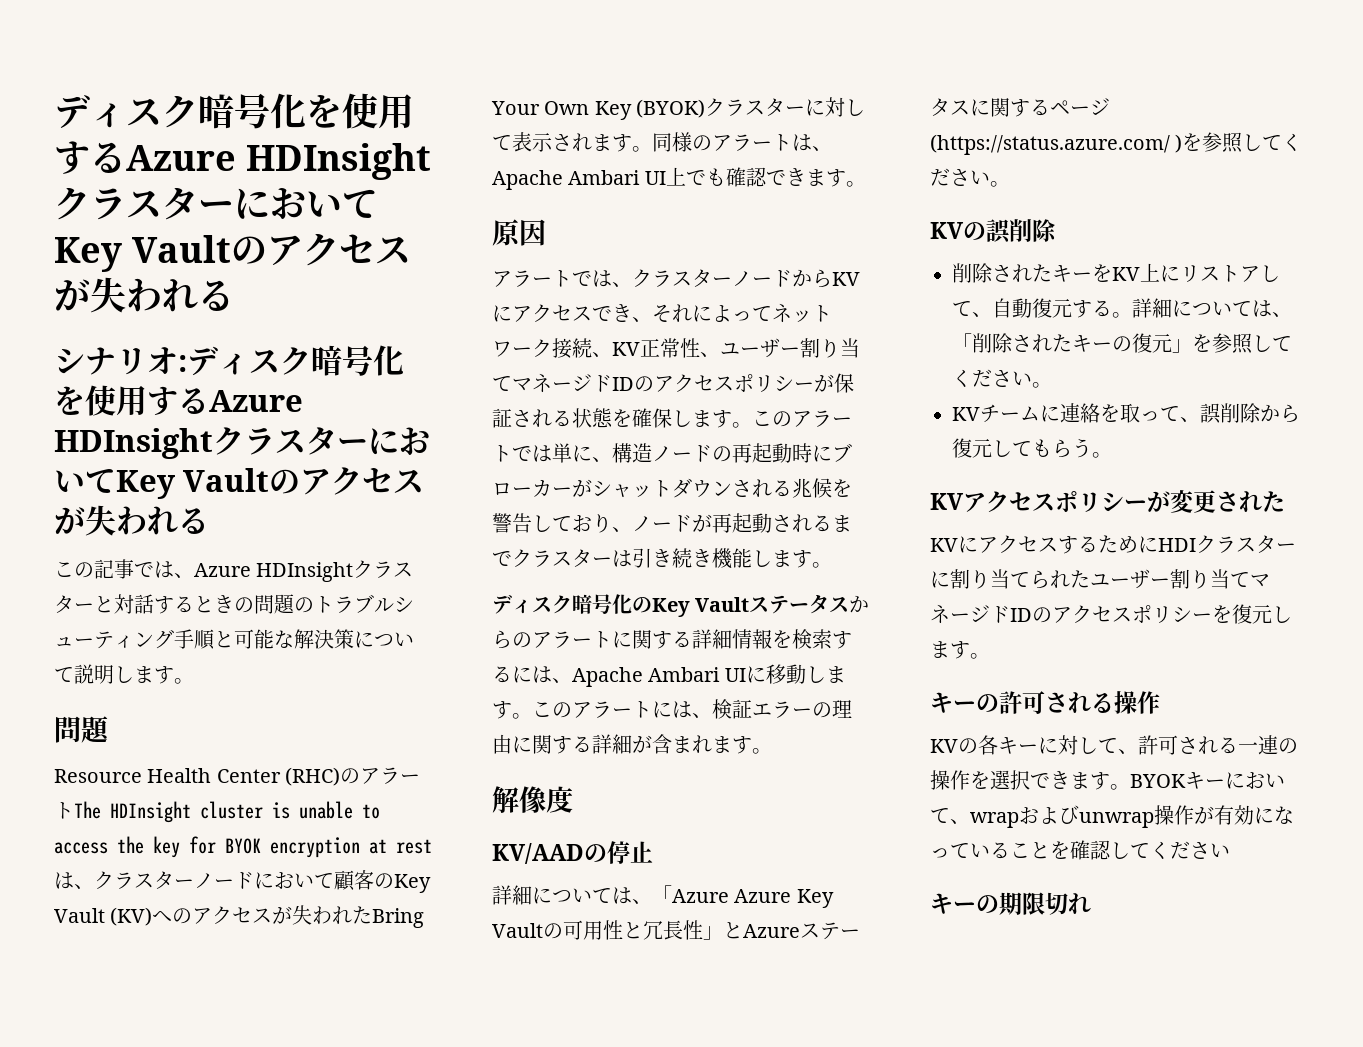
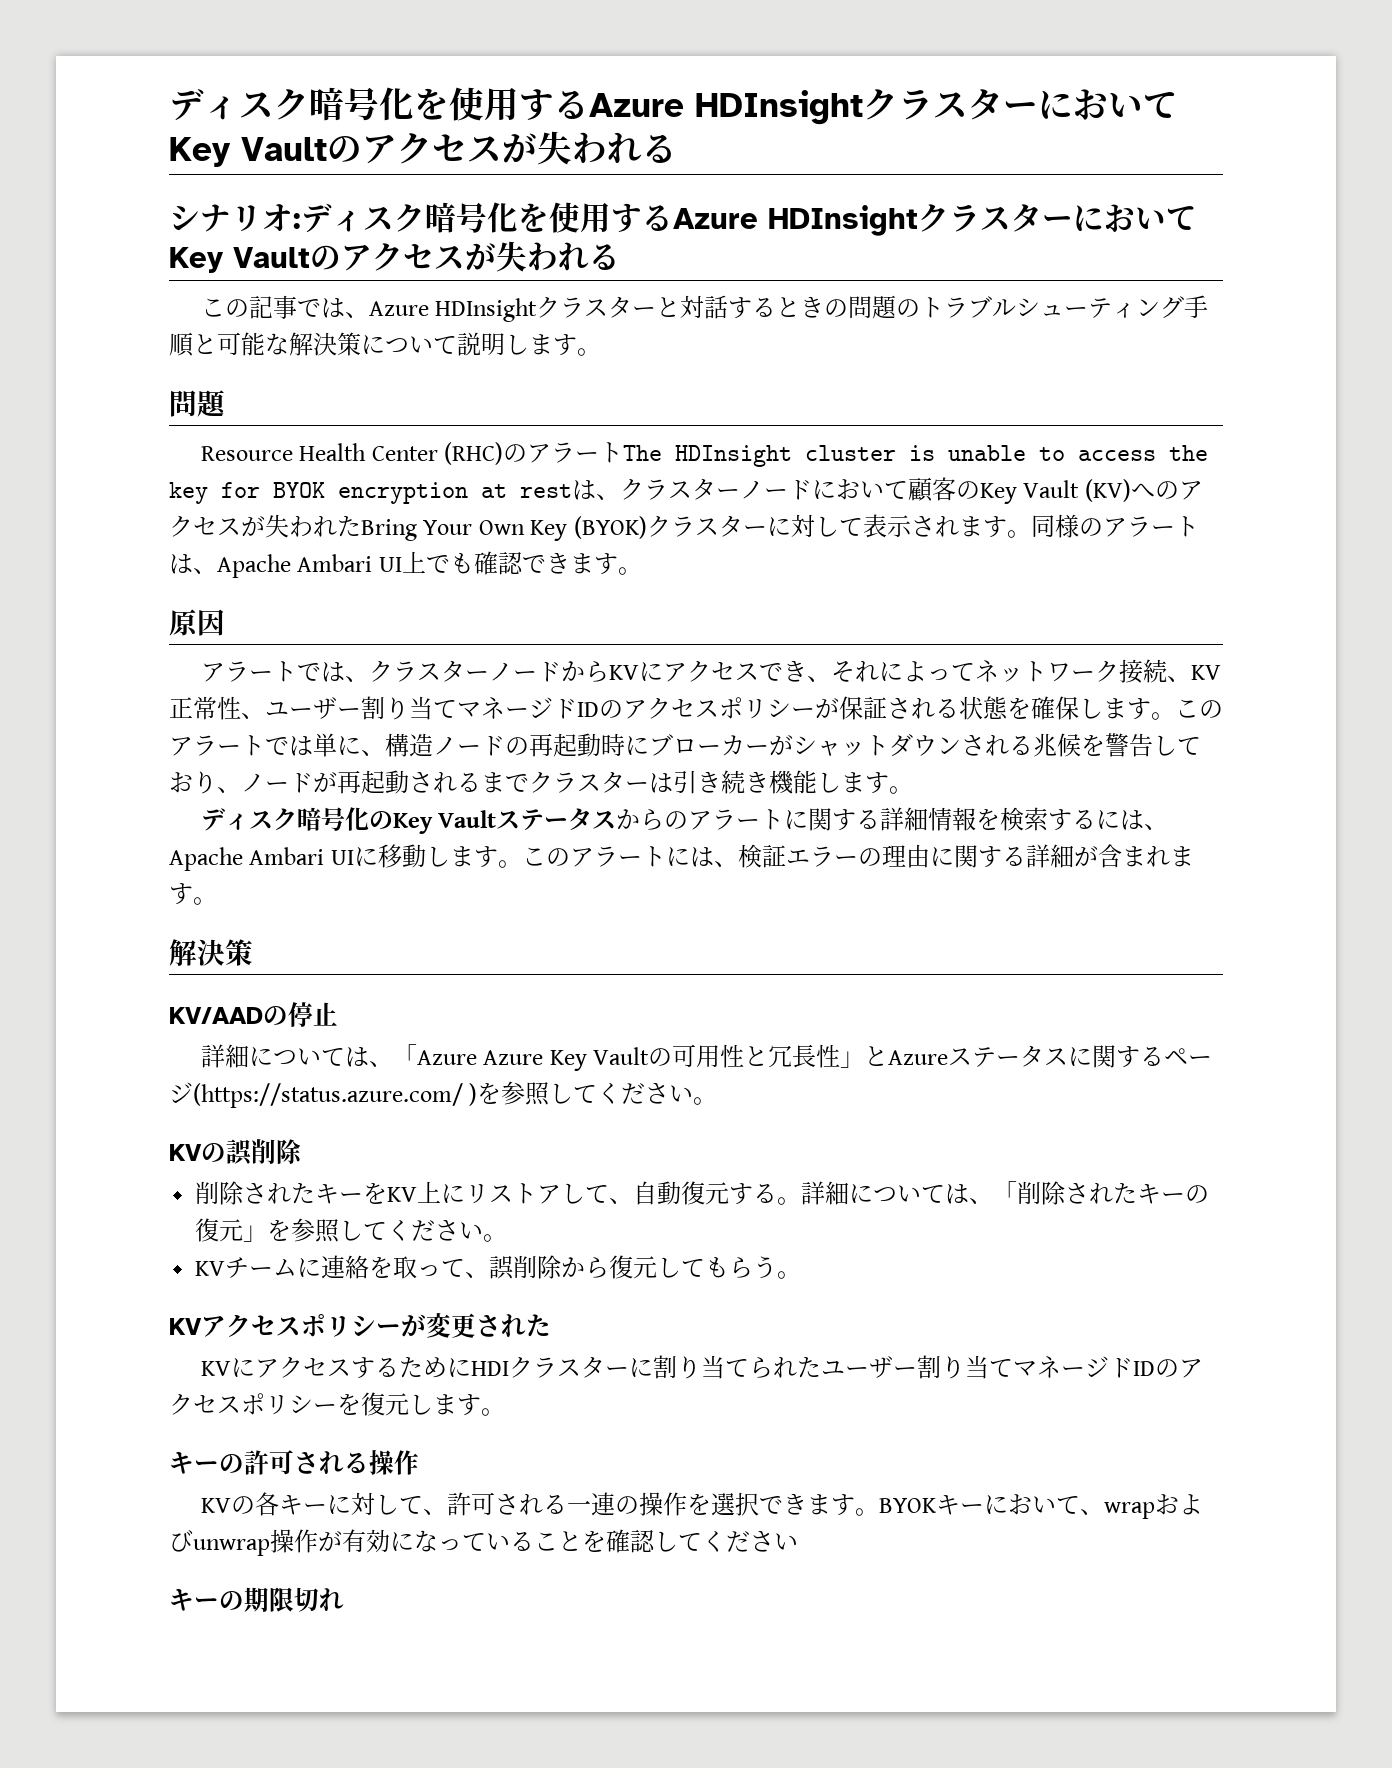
[519,786,573,813] 像度 -> [197,939,253,966] 決策

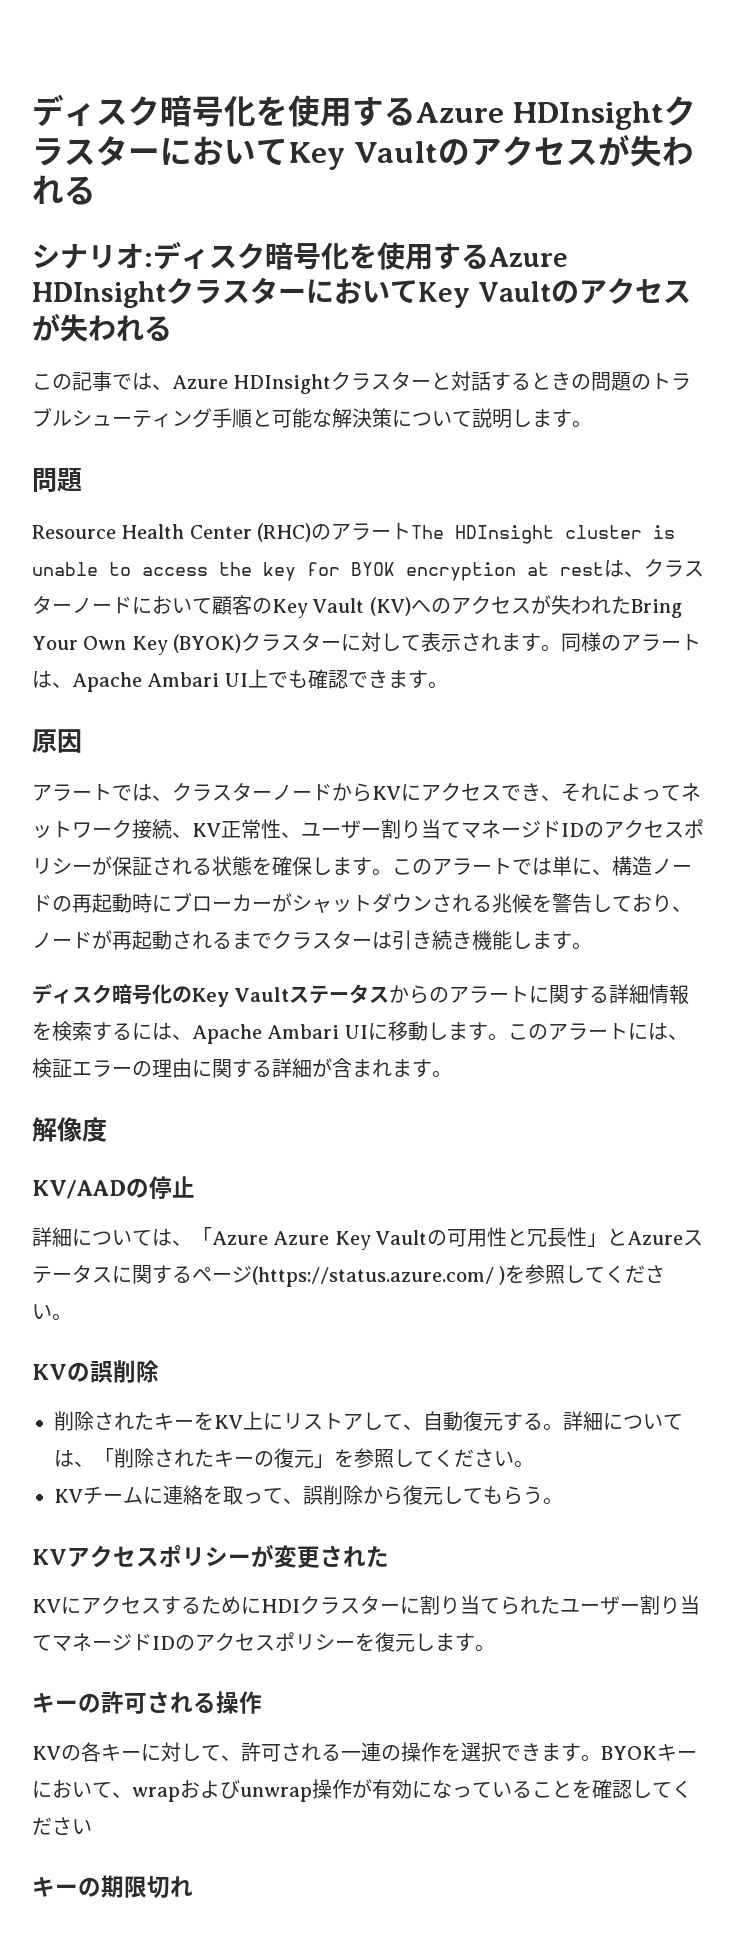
[197,939,253,966] 決策 -> [57,1117,107,1142] 像度

